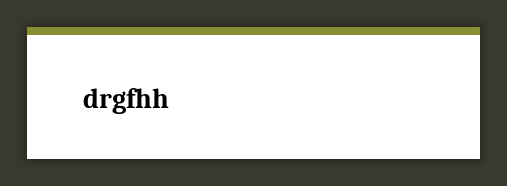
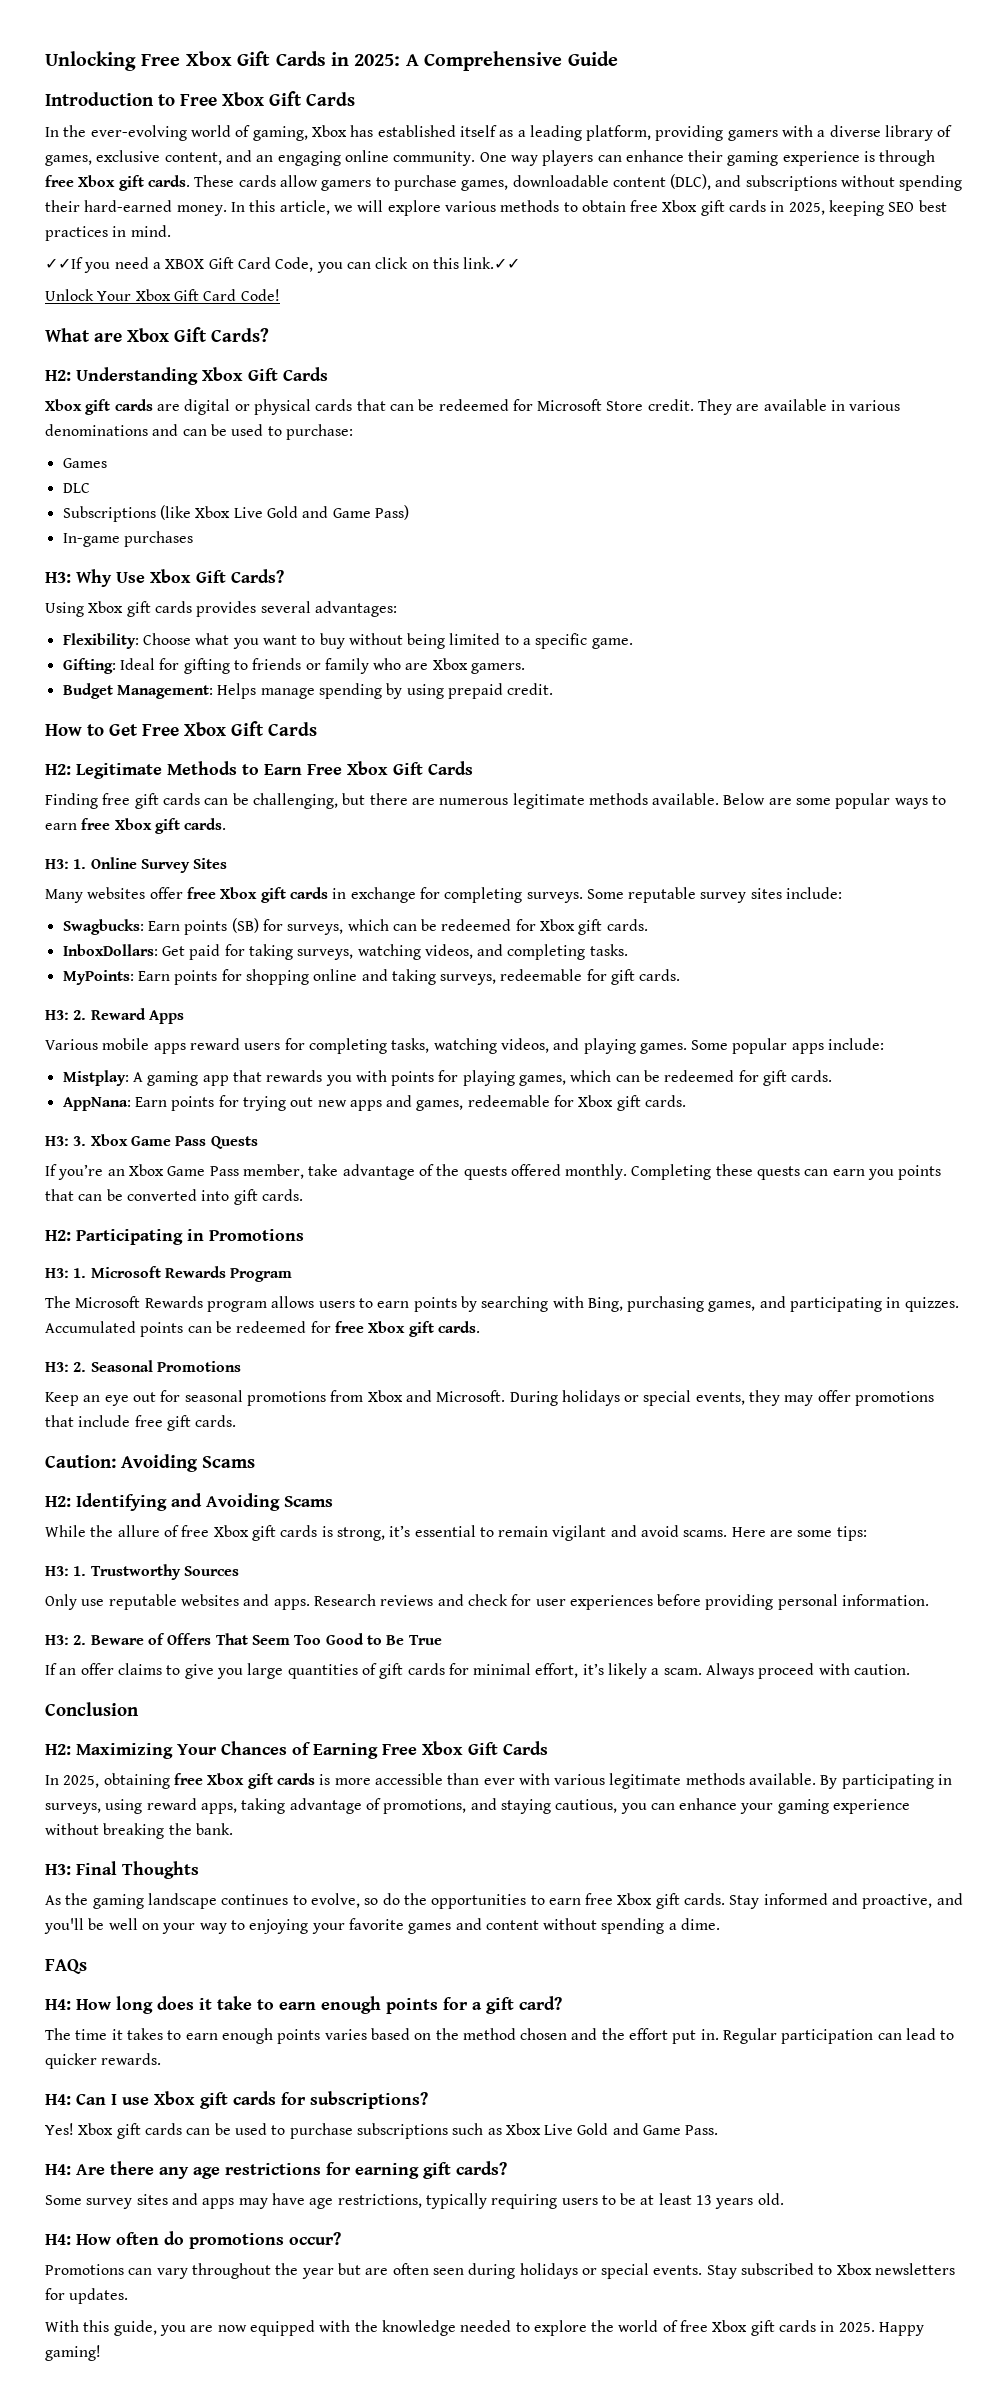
[83,88,169,114] drgfhh -> [45,51,618,71] [45,91,355,106] [45,125,953,141] [45,150,936,166] [45,174,963,191] [45,200,947,216] [45,225,171,241] [45,257,521,273] [45,289,280,301] [45,327,269,342] [45,367,328,385] [45,399,901,415] [45,424,353,440] [62,458,107,468] [62,483,90,493] [62,505,409,522] [62,531,193,547] [45,569,284,587] [45,601,397,617] [62,633,633,649] [62,658,526,674] [62,683,554,699] [45,721,317,736] [45,761,473,779] [45,793,947,809] [45,818,227,834] [45,857,228,873] [45,887,843,903] [62,918,648,935] [62,944,628,960] [62,969,681,985] [45,1008,184,1024] [45,1038,885,1054] [62,1070,833,1086] [62,1095,687,1111] [45,1134,258,1149] [45,1164,942,1180] [45,1189,303,1205] [45,1229,304,1245] [45,1266,293,1282] [45,1296,959,1312] [45,1321,480,1337] [45,1360,241,1372] [45,1390,935,1406] [45,1415,237,1431] [45,1454,255,1472] [45,1493,333,1511] [45,1525,867,1541] [45,1564,239,1580] [45,1594,930,1610] [45,1633,442,1645] [45,1663,911,1679] [45,1702,139,1716] [45,1741,548,1759] [45,1773,953,1789] [45,1798,911,1814] [45,1823,233,1839] [45,1861,199,1879] [45,1893,963,1909] [44,1918,721,1934] [45,1959,87,1974] [45,1996,562,2014] [45,2028,955,2044] [45,2053,162,2069] [45,2091,428,2109] [45,2123,719,2139] [45,2161,507,2179] [45,2193,784,2209] [45,2231,341,2249] [45,2263,956,2279] [45,2288,129,2304] [45,2320,925,2336] [45,2345,101,2361] Unlocking Free Xbox Gift Cards in 2025: A Comprehensive Guide // Introduction to Free Xbox Gift Cards // In the ever-evolving world of gaming, Xbox has established itself as a leading platform, providing gamers with a diverse library of games, exclusive content, and an engaging online community. One way players can enhance their gaming experience is through free Xbox gift cards. These cards allow gamers to purchase games, downloadable content (DLC), and subscriptions without spending their hard-earned money. In this article, we will explore various methods to obtain free Xbox gift cards in 2025, keeping SEO best practices in mind. // ✓✓If you need a XBOX Gift Card Code, you can click on this link.✓✓ // Unlock Your Xbox Gift Card Code! // What are Xbox Gift Cards? // H2: Understanding Xbox Gift Cards // Xbox gift cards are digital or physical cards that can be redeemed for Microsoft Store credit. They are available in various denominations and can be used to purchase: // Games // DLC // Subscriptions (like Xbox Live Gold and Game Pass) // In-game purchases // H3: Why Use Xbox Gift Cards? // Using Xbox gift cards provides several advantages: // Flexibility: Choose what you want to buy without being limited to a specific game. // Gifting: Ideal for gifting to friends or family who are Xbox gamers. // Budget Management: Helps manage spending by using prepaid credit. // How to Get Free Xbox Gift Cards // H2: Legitimate Methods to Earn Free Xbox Gift Cards // Finding free gift cards can be challenging, but there are numerous legitimate methods available. Below are some popular ways to earn free Xbox gift cards. // H3: 1. Online Survey Sites // Many websites offer free Xbox gift cards in exchange for completing surveys. Some reputable survey sites include: // Swagbucks: Earn points (SB) for surveys, which can be redeemed for Xbox gift cards. // InboxDollars: Get paid for taking surveys, watching videos, and completing tasks. // MyPoints: Earn points for shopping online and taking surveys, redeemable for gift cards. // H3: 2. Reward Apps // Various mobile apps reward users for completing tasks, watching videos, and playing games. Some popular apps include: // Mistplay: A gaming app that rewards you with points for playing games, which can be redeemed for gift cards. // AppNana: Earn points for trying out new apps and games, redeemable for Xbox gift cards. // H3: 3. Xbox Game Pass Quests // If you’re an Xbox Game Pass member, take advantage of the quests offered monthly. Completing these quests can earn you points that can be converted into gift cards. // H2: Participating in Promotions // H3: 1. Microsoft Rewards Program // The Microsoft Rewards program allows users to earn points by searching with Bing, purchasing games, and participating in quizzes. Accumulated points can be redeemed for free Xbox gift cards. // H3: 2. Seasonal Promotions // Keep an eye out for seasonal promotions from Xbox and Microsoft. During holidays or special events, they may offer promotions that include free gift cards. // Caution: Avoiding Scams // H2: Identifying and Avoiding Scams // While the allure of free Xbox gift cards is strong, it’s essential to remain vigilant and avoid scams. Here are some tips: // H3: 1. Trustworthy Sources // Only use reputable websites and apps. Research reviews and check for user experiences before providing personal information. // H3: 2. Beware of Offers That Seem Too Good to Be True // If an offer claims to give you large quantities of gift cards for minimal effort, it’s likely a scam. Always proceed with caution. // Conclusion // H2: Maximizing Your Chances of Earning Free Xbox Gift Cards // In 2025, obtaining free Xbox gift cards is more accessible than ever with various legitimate methods available. By participating in surveys, using reward apps, taking advantage of promotions, and staying cautious, you can enhance your gaming experience without breaking the bank. // H3: Final Thoughts // As the gaming landscape continues to evolve, so do the opportunities to earn free Xbox gift cards. Stay informed and proactive, and you'll be well on your way to enjoying your favorite games and content without spending a dime. // FAQs // H4: How long does it take to earn enough points for a gift card? // The time it takes to earn enough points varies based on the method chosen and the effort put in. Regular participation can lead to quicker rewards. // H4: Can I use Xbox gift cards for subscriptions? // Yes! Xbox gift cards can be used to purchase subscriptions such as Xbox Live Gold and Game Pass. // H4: Are there any age restrictions for earning gift cards? // Some survey sites and apps may have age restrictions, typically requiring users to be at least 13 years old. // H4: How often do promotions occur? // Promotions can vary throughout the year but are often seen during holidays or special events. Stay subscribed to Xbox newsletters for updates. // With this guide, you are now equipped with the knowledge needed to explore the world of free Xbox gift cards in 2025. Happy gaming!

